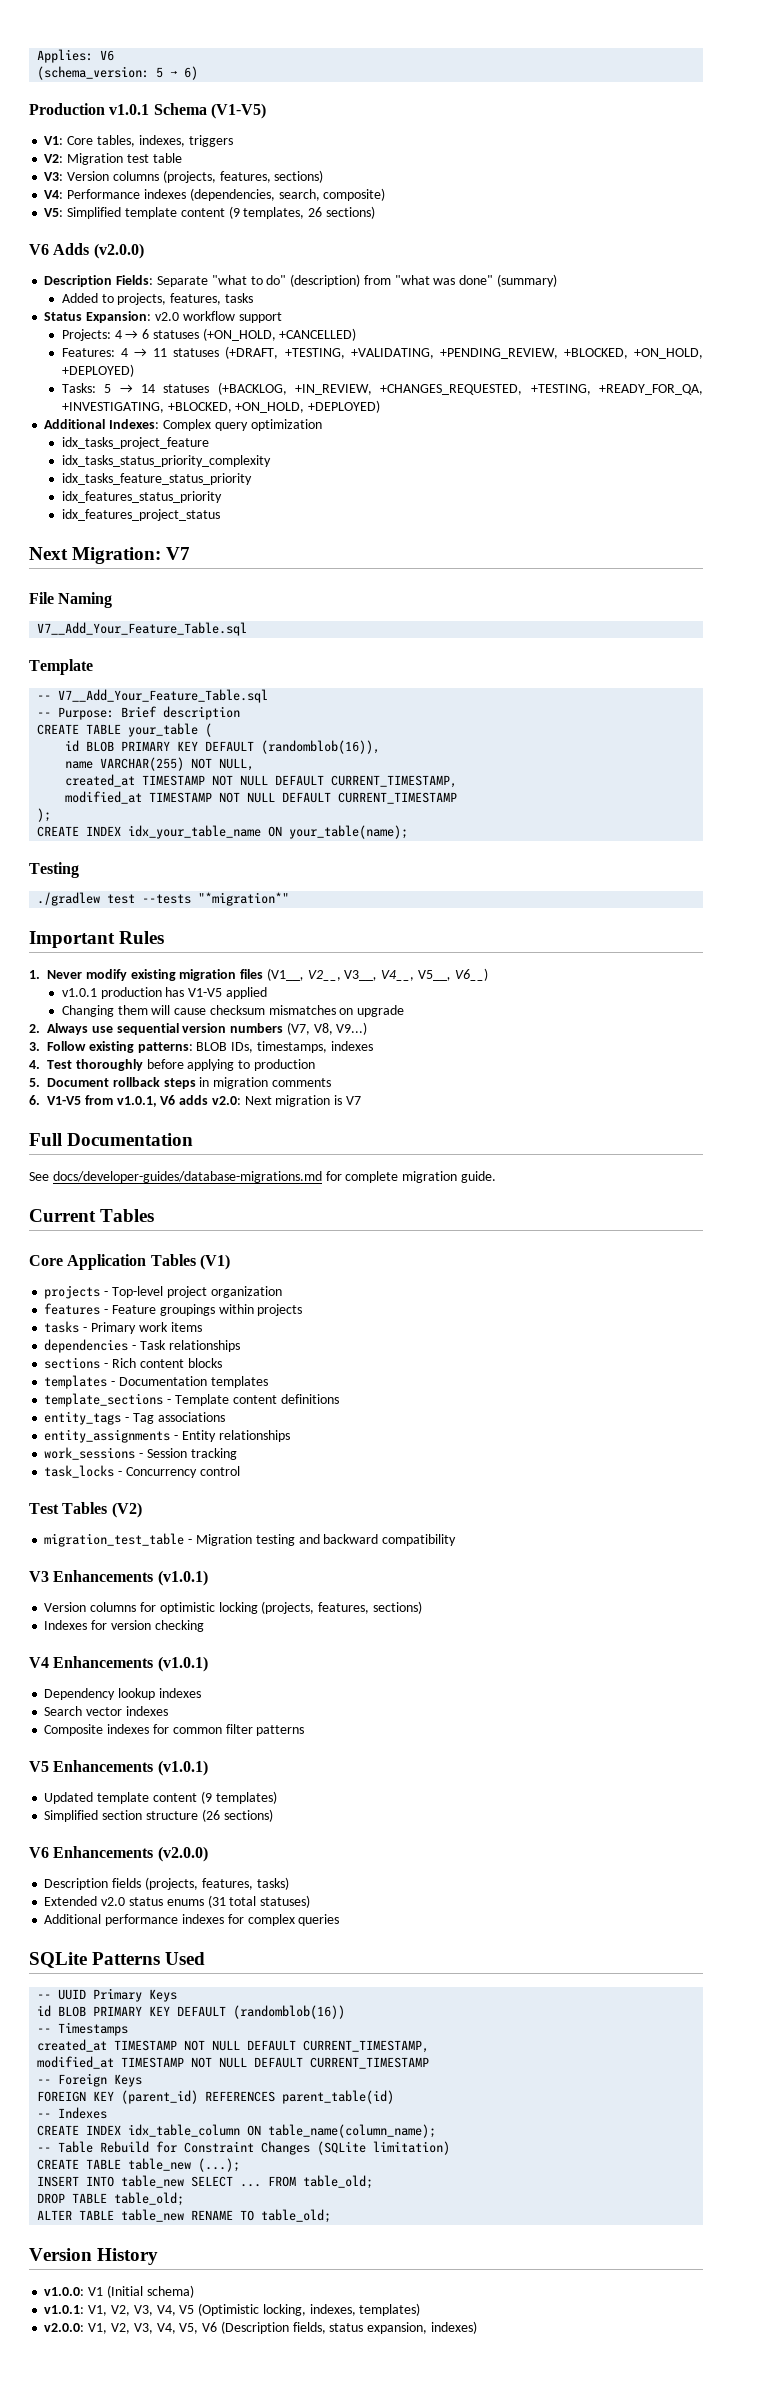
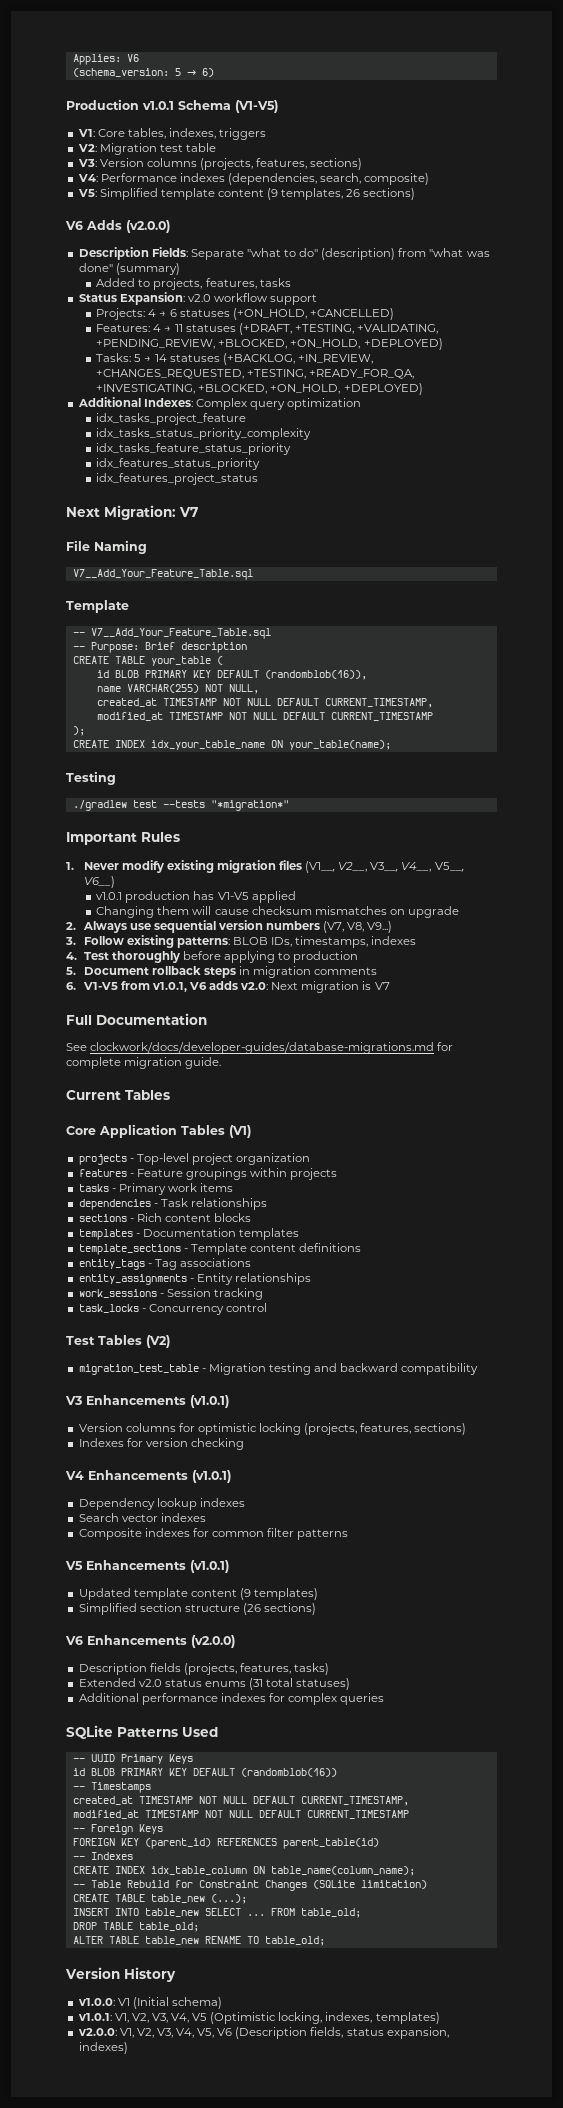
[52,1171,322,1183] docs/developer-guides/database-migrations.md -> [90,1042,435,1054] clockwork/docs/developer-guides/database-migrations.md

